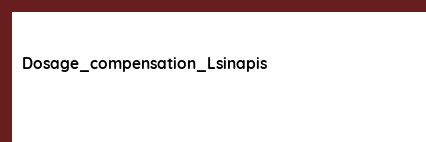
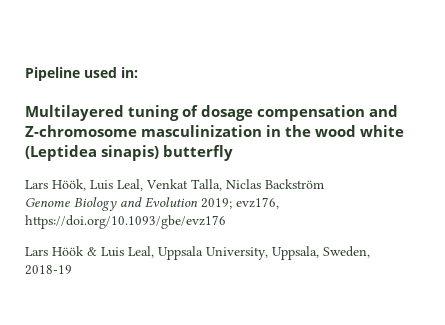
[22,57,267,72] Dosage_compensation_Lsinapis -> [25,67,138,81] [25,105,399,121] [25,125,405,137] [25,145,234,161] [25,179,324,191] [25,197,279,211] [25,215,226,229] [25,246,370,260] [25,265,72,275] Pipeline used in: // Multilayered tuning of dosage compensation and Z-chromosome masculinization in the wood white (Leptidea sinapis) butterfly // Lars Höök, Luis Leal, Venkat Talla, Niclas Backström // Genome Biology and Evolution 2019; evz176, https://doi.org/10.1093/gbe/evz176 // Lars Höök & Luis Leal, Uppsala University, Uppsala, Sweden, 2018-19

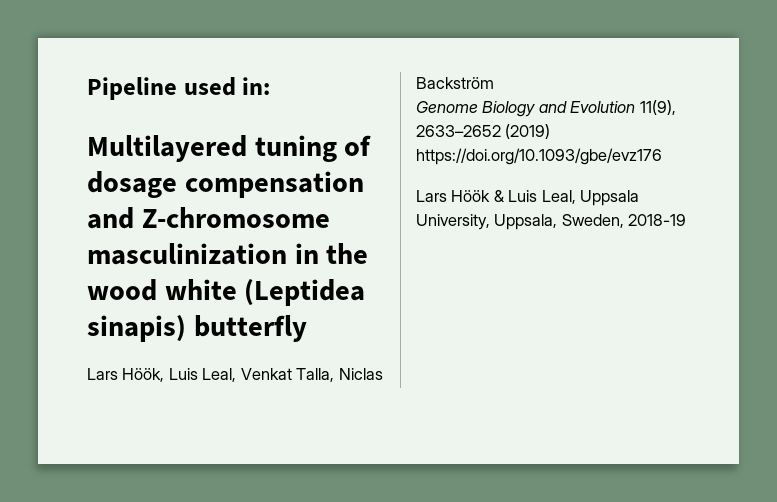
[201,197,279,209] 2019; evz176, -> [639,100,676,115] [416,124,551,139] 11(9), 2633–2652 (2019)

